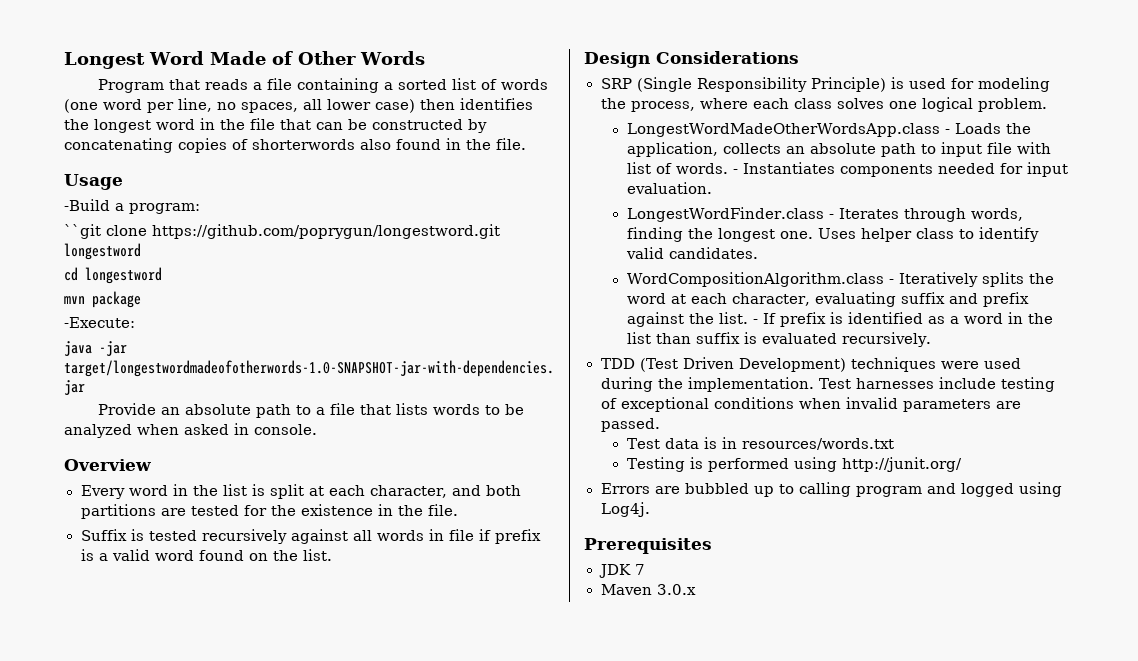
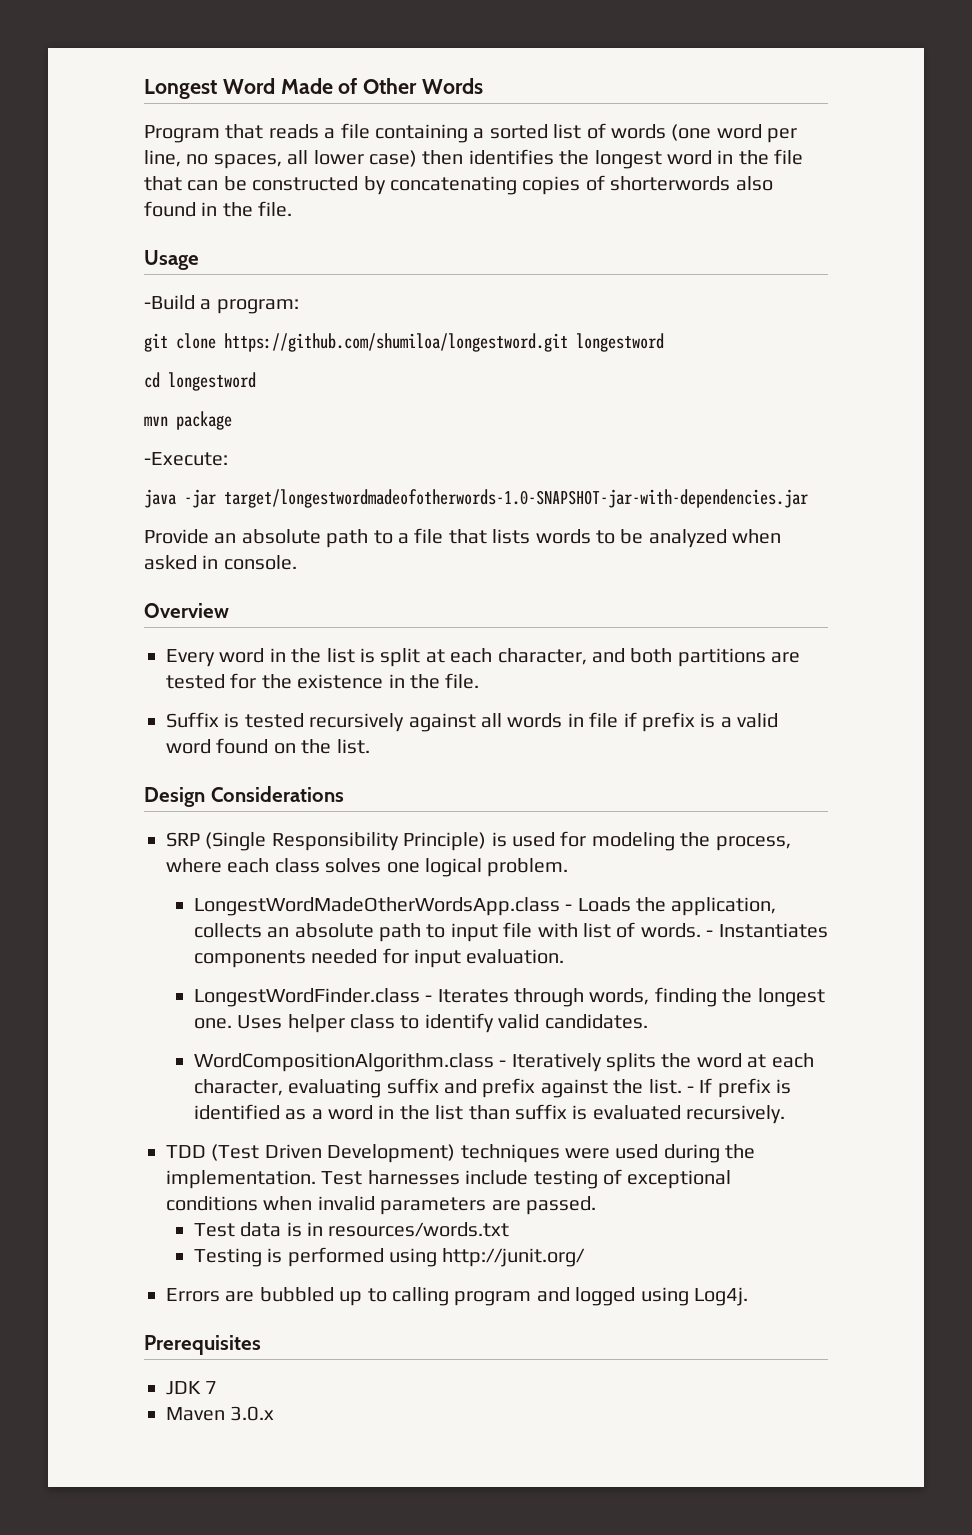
[64,224,500,239] ``git clone https://github.com/poprygun/longestword.git -> [144,333,568,352] git clone https://github.com/shumiloa/longestword.git

